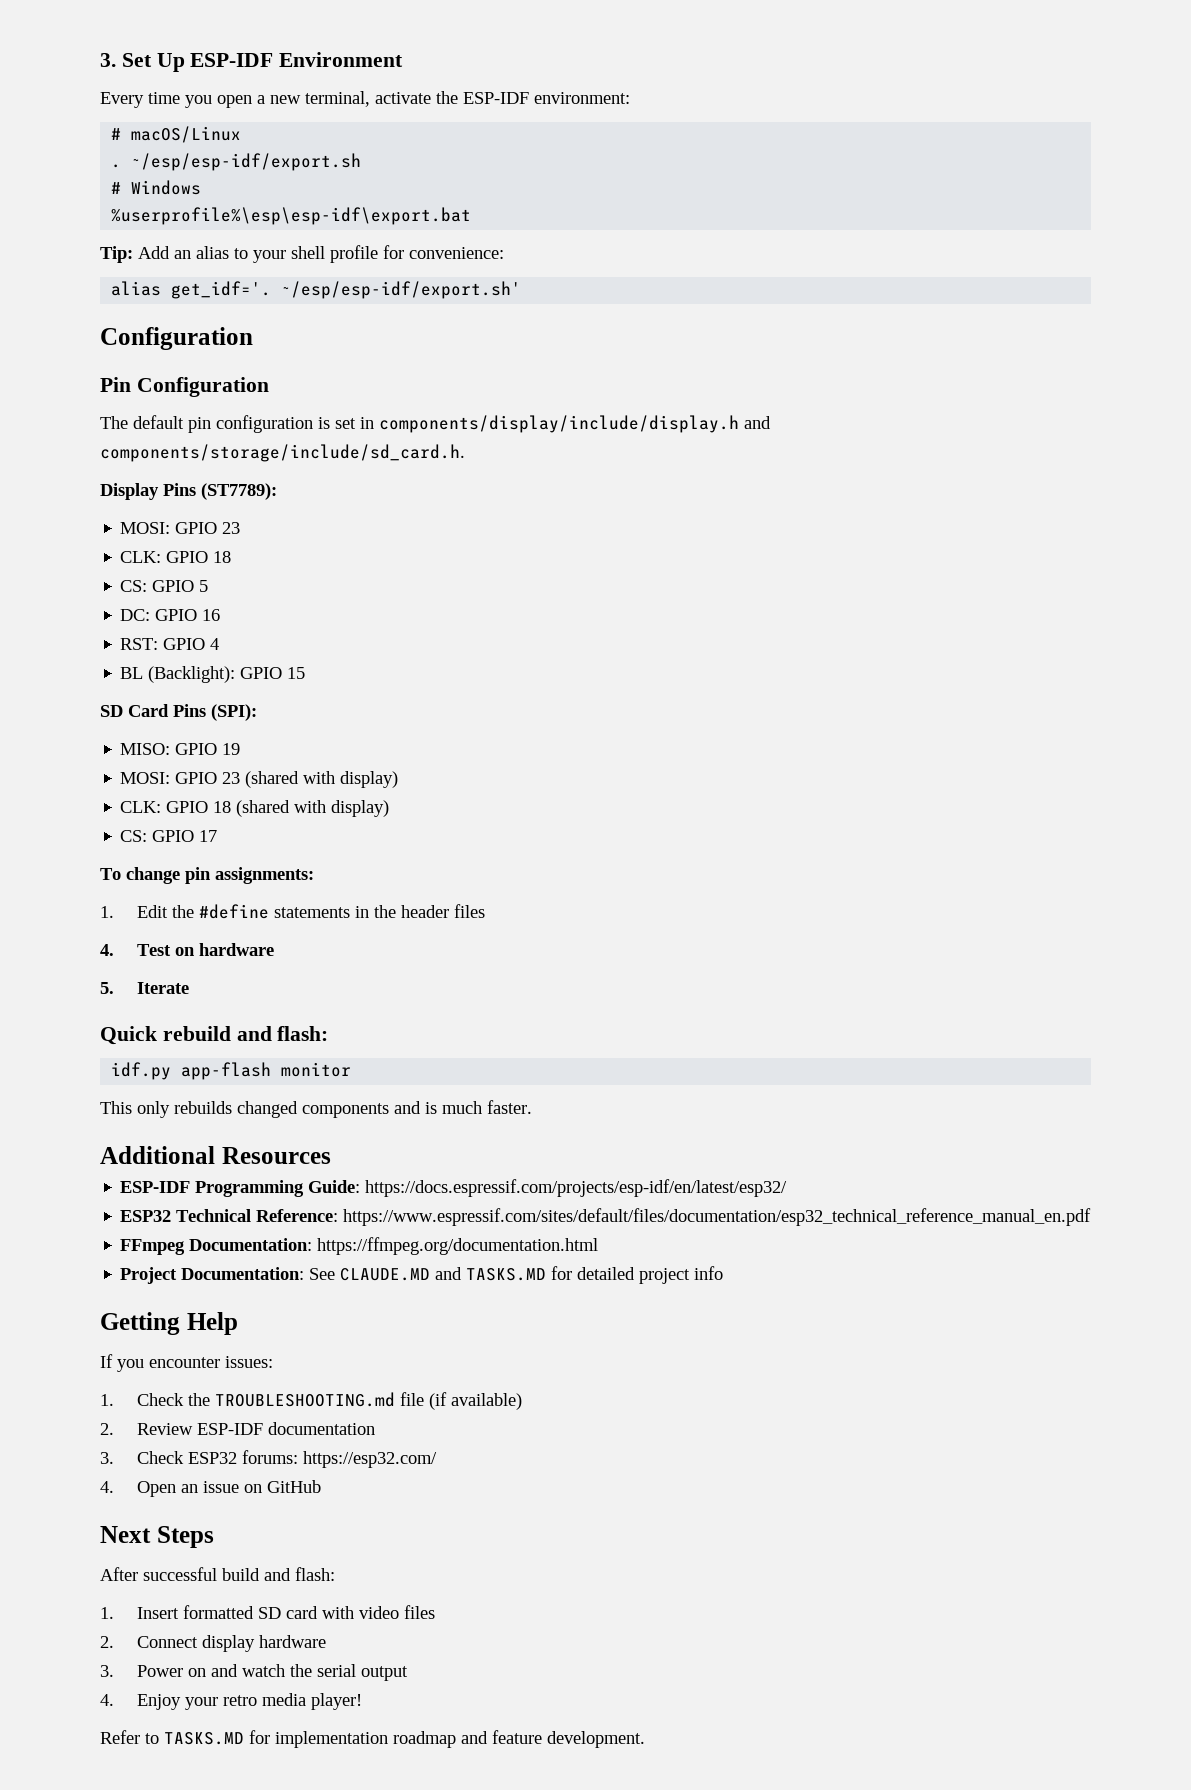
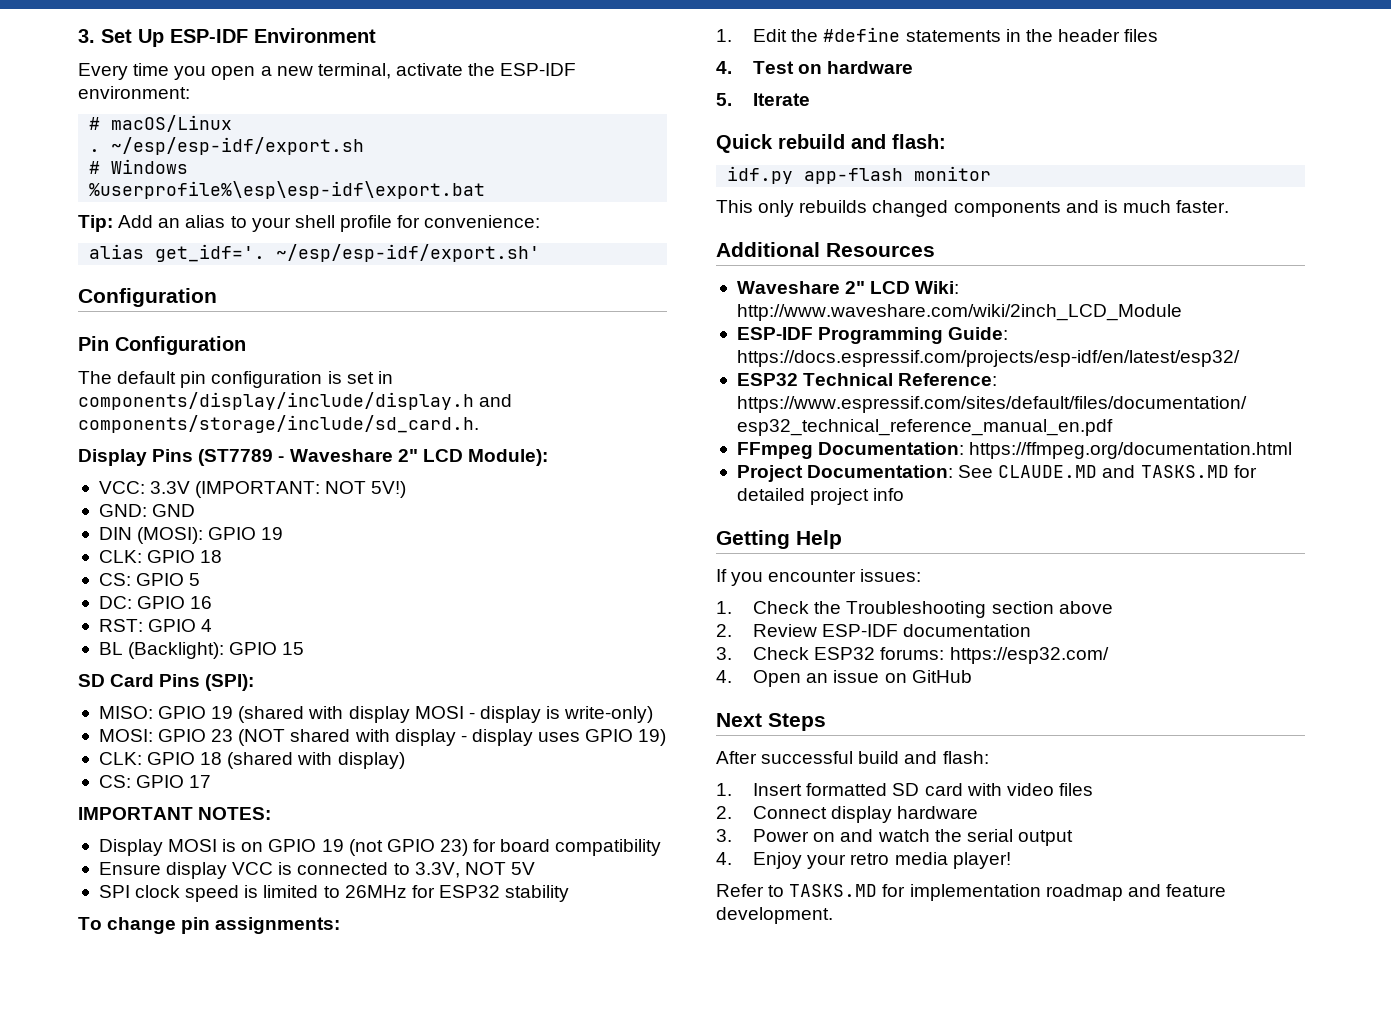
[201,483,277,500] [120,522,241,534] (ST7789): // MOSI: GPIO 23 -> [198,449,548,466] [98,481,407,498] [98,504,196,517] [98,527,284,544] (ST7789 - Waveshare 2" LCD Module): // VCC: 3.3V (IMPORTANT: NOT 5V!) // GND: GND // DIN (MOSI): GPIO 19
[120,771,399,788] // MOSI: GPIO 23 (shared with display) -> [238,706,654,723] [98,729,667,746] (shared with display MOSI - display is write-only) // MOSI: GPIO 23 (NOT shared with display - display uses GPIO 19)
(218, 836) none -> [78,807,272,820] [98,839,662,856] [98,862,535,879] [98,885,570,902] // IMPORTANT NOTES: // Display MOSI is on GPIO 19 (not GPIO 23) for board compatibility // Ensure display VCC is connected to 3.3V, NOT 5V // SPI clock speed is limited to 26MHz for ESP32 stability
(331, 1155) none -> [736,281,960,294] [736,304,1182,321] // Waveshare 2" LCD Wiki: http://www.waveshare.com/wiki/2inch_LCD_Module
[214,1392,522,1410] TROUBLESHOOTING.md file (if available) -> [846,601,1113,618] Troubleshooting section above

